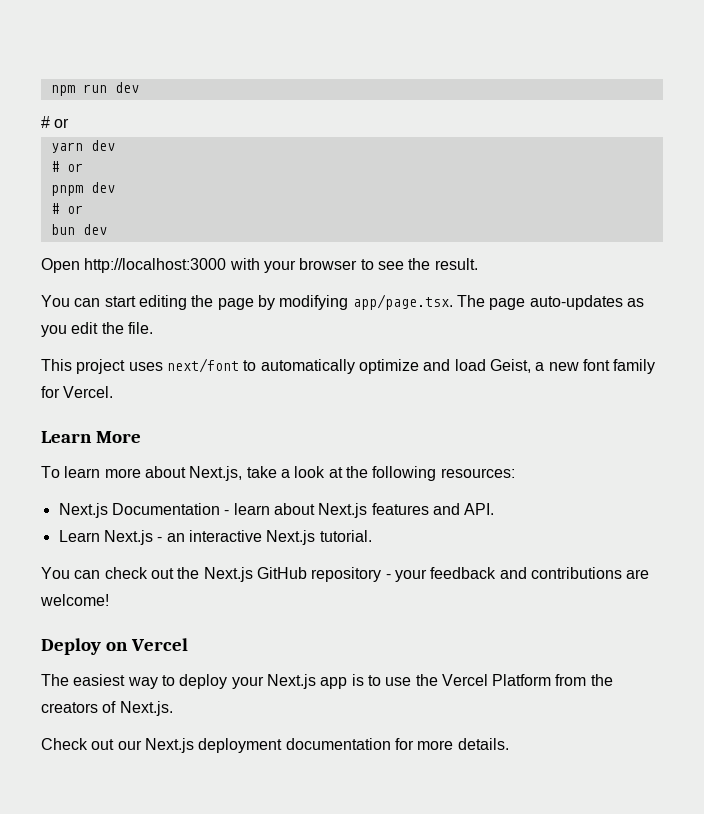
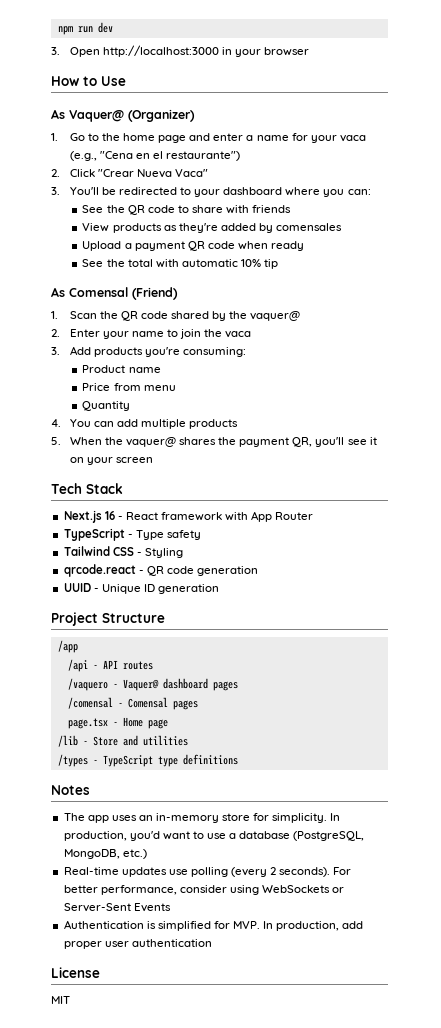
[41,116,70,128] [50,140,115,153] [50,161,83,172] [50,182,115,196] [50,203,83,214] [50,224,107,235] # or // yarn dev // # or // pnpm dev // # or // bun dev // -> [51,47,60,55] 3.
[229,258,260,270] with -> [221,47,232,55] in
[360,258,478,270] [41,294,644,310] [41,322,153,337] [41,358,656,374] [41,386,114,398] [41,431,142,443] [41,466,515,481] [58,503,495,518] [58,530,372,545] [41,567,650,582] [40,594,109,606] [41,638,189,655] [41,674,613,689] [41,701,173,716] [41,738,509,753] to see the result. // You can start editing the page by modifying app/page.tsx. The page auto-updates as you edit the file. // This project uses next/font to automatically optimize and load Geist, a new font family for Vercel. // Learn More // To learn more about Next.js, take a look at the following resources: // Next.js Documentation - learn about Next.js features and API. // Learn Next.js - an interactive Next.js tutorial. // You can check out the Next.js GitHub repository - your feedback and contributions are welcome! // Deploy on Vercel // The easiest way to deploy your Next.js app is to use the Vercel Platform from the creators of Next.js. // Check out our Next.js deployment documentation for more details. -> [51,76,126,86] [51,109,195,122] [51,133,366,143] [69,151,241,161] [51,169,209,178] [51,187,371,197] [82,205,292,215] [82,223,343,233] [82,241,305,251] [82,259,279,269] [51,287,178,300] [51,311,301,321] [51,329,252,339] [51,346,247,357] [82,365,161,373] [82,383,176,391] [82,401,131,411] [51,419,239,429] [51,437,377,447] [69,457,153,465] [51,483,123,494] [63,510,314,523] [63,528,201,541] [63,546,183,558] [63,564,259,577] [63,583,220,594] [51,612,165,626] [57,640,78,653] [67,659,153,672] [67,678,238,691] [67,697,198,710] [67,717,168,729] [57,735,188,747] [57,754,238,767] [51,785,90,795] [63,813,341,823] [63,831,365,841] [63,849,147,859] [63,867,352,877] [63,885,345,895] [63,903,171,912] [63,920,364,931] [63,939,212,949] [51,967,100,978] [51,996,70,1004] // How to Use // As Vaquer@ (Organizer) // 1. Go to the home page and enter a name for your vaca (e.g., "Cena en el restaurante") // 2. Click "Crear Nueva Vaca" // 3. You'll be redirected to your dashboard where you can: // See the QR code to share with friends // View products as they're added by comensales // Upload a payment QR code when ready // See the total with automatic 10% tip // As Comensal (Friend) // 1. Scan the QR code shared by the vaquer@ // 2. Enter your name to join the vaca // 3. Add products you're consuming: // Product name // Price from menu // Quantity // 4. You can add multiple products // 5. When the vaquer@ shares the payment QR, you'll see it on your screen // Tech Stack // Next.js 16 - React framework with App Router // TypeScript - Type safety // Tailwind CSS - Styling // qrcode.react - QR code generation // UUID - Unique ID generation // Project Structure // /app // /api - API routes // /vaquero - Vaquer@ dashboard pages // /comensal - Comensal pages // page.tsx - Home page // /lib - Store and utilities // /types - TypeScript type definitions // Notes // The app uses an in-memory store for simplicity. In production, you'd want to use a database (PostgreSQL, MongoDB, etc.) // Real-time updates use polling (every 2 seconds). For better performance, consider using WebSockets or Server-Sent Events // Authentication is simplified for MVP. In production, add proper user authentication // License // MIT

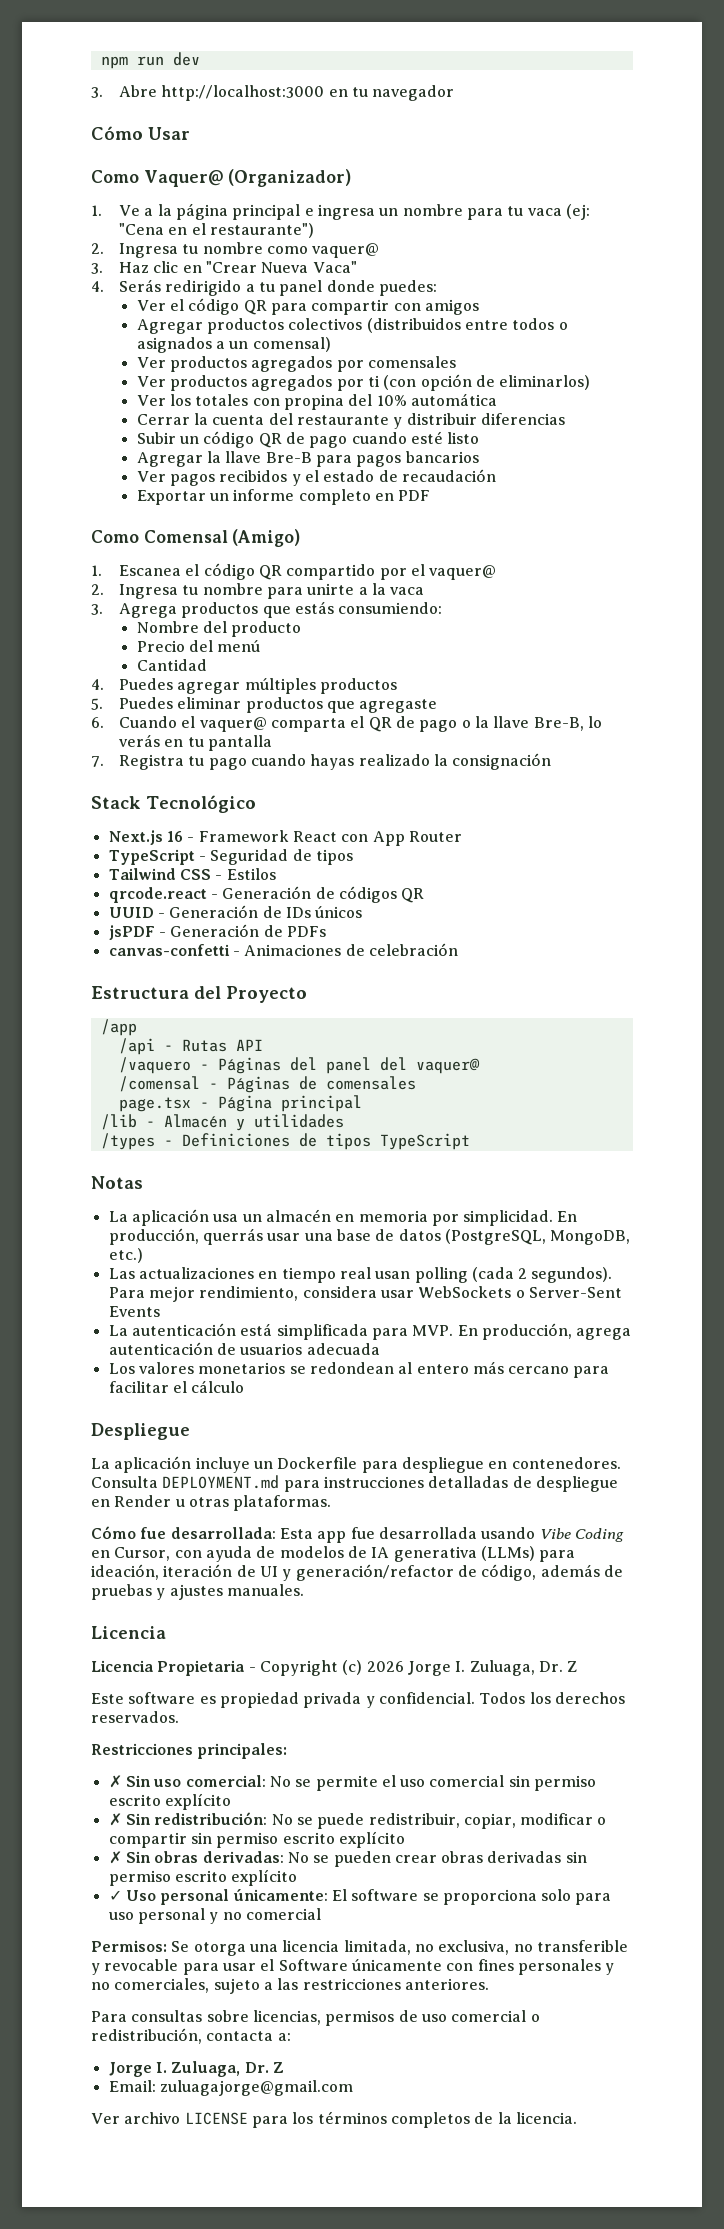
[69,45,310,57] [51,76,126,86] [51,109,195,122] [51,133,366,143] [69,151,97,161] Open http://localhost:3000 in your browser // How to Use // As Vaquer@ (Organizer) // 1. Go to the home page and enter a name for your vaca (e.g., -> [119,85,455,101] [91,126,190,140] [91,169,352,187] [91,203,590,220] Abre http://localhost:3000 en tu navegador // Cómo Usar // Como Vaquer@ (Organizador) // 1. Ve a la página principal e ingresa un nombre para tu vaca (ej:
[69,169,209,178] [51,187,371,197] [82,205,292,215] [82,223,343,233] [82,241,305,251] [82,259,279,269] [51,287,178,300] [51,311,301,321] [51,329,252,339] [51,346,247,357] [82,365,161,373] [82,383,176,391] [82,401,131,411] [51,419,239,429] [51,437,377,447] [69,457,153,465] [51,483,82,494] Click "Crear Nueva Vaca" // 3. You'll be redirected to your dashboard where you can: // See the QR code to share with friends // View products as they're added by comensales // Upload a payment QR code when ready // See the total with automatic 10% tip // As Comensal (Friend) // 1. Scan the QR code shared by the vaquer@ // 2. Enter your name to join the vaca // 3. Add products you're consuming: // Product name // Price from menu // Quantity // 4. You can add multiple products // 5. When the vaquer@ shares the payment QR, you'll see it on your screen // Tech -> [119,242,380,258] [91,261,357,274] [91,279,437,296] [136,298,479,315] [136,318,568,334] [136,337,331,353] [136,356,456,372] [136,374,591,391] [136,393,497,410] [136,413,565,429] [136,431,480,448] [136,451,479,467] [136,469,496,486] [136,489,431,505] [91,529,301,547] [91,563,497,580] [91,583,425,599] [91,601,443,618] [136,621,302,637] [136,640,261,652] [136,659,207,671] [91,678,398,694] [91,697,438,713] [91,716,602,732] [119,734,273,751] [91,753,552,770] Ingresa tu nombre como vaquer@ // 3. Haz clic en "Crear Nueva Vaca" // 4. Serás redirigido a tu panel donde puedes: // Ver el código QR para compartir con amigos // Agregar productos colectivos (distribuidos entre todos o asignados a un comensal) // Ver productos agregados por comensales // Ver productos agregados por ti (con opción de eliminarlos) // Ver los totales con propina del 10% automática // Cerrar la cuenta del restaurante y distribuir diferencias // Subir un código QR de pago cuando esté listo // Agregar la llave Bre-B para pagos bancarios // Ver pagos recibidos y el estado de recaudación // Exportar un informe completo en PDF // Como Comensal (Amigo) // 1. Escanea el código QR compartido por el vaquer@ // 2. Ingresa tu nombre para unirte a la vaca // 3. Agrega productos que estás consumiendo: // Nombre del producto // Precio del menú // Cantidad // 4. Puedes agregar múltiples productos // 5. Puedes eliminar productos que agregaste // 6. Cuando el vaquer@ comparta el QR de pago o la llave Bre-B, lo verás en tu pantalla // 7. Registra tu pago cuando hayas realizado la consignación //
(123, 488) none -> [146,795,256,813] Tecnológico
[125,512,249,521] React framework with -> [198,830,369,842] Framework React con
[135,530,201,540] Type safety -> [210,849,353,865] Seguridad de tipos
[144,548,183,558] Styling -> [226,868,276,880] Estilos
[146,566,259,576] QR code generation -> [222,886,425,903] Generación de códigos QR
[101,584,220,594] [51,612,165,626] Unique ID generation // Project Structure -> [169,905,363,918] [108,924,326,940] [108,943,458,956] [91,986,307,1003] Generación de IDs únicos // jsPDF - Generación de PDFs // canvas-confetti - Animaciones de celebración // Estructura del Proyecto
(98, 667) none -> [181,1039,227,1052] Rutas
[122,661,153,670] routes -> (263, 1045) none
[122,678,238,691] Vaquer@ dashboard pages -> [217,1057,480,1074] Páginas del panel del vaquer@
[127,697,198,710] Comensal pages -> [226,1076,416,1093] Páginas de comensales
[122,717,168,729] Home page -> [217,1095,362,1112] Página principal
[92,735,188,746] Store and utilities -> [163,1114,344,1131] Almacén y utilidades
[102,754,238,767] [51,785,90,795] [63,813,341,823] [63,831,365,841] [63,849,147,859] [63,867,352,877] [63,885,345,895] [63,903,171,912] [63,920,364,931] [63,939,212,949] [51,967,100,978] [51,996,70,1004] TypeScript type definitions // Notes // The app uses an in-memory store for simplicity. In production, you'd want to use a database (PostgreSQL, MongoDB, etc.) // Real-time updates use polling (every 2 seconds). For better performance, consider using WebSockets or Server-Sent Events // Authentication is simplified for MVP. In production, add proper user authentication // License // MIT -> [181,1133,470,1150] [91,1176,143,1189] [108,1209,578,1226] [108,1228,631,1245] [108,1248,143,1263] [108,1267,613,1283] [108,1286,622,1302] [108,1306,160,1317] [108,1323,632,1340] [108,1342,380,1355] [108,1361,610,1378] [108,1380,245,1393] [91,1423,190,1440] [91,1456,621,1473] [91,1475,618,1492] [91,1495,332,1511] [91,1526,624,1543] [91,1546,576,1562] [91,1564,623,1581] [91,1584,304,1600] [91,1626,166,1639] [91,1660,578,1676] [91,1692,625,1708] [91,1711,179,1723] [91,1743,288,1759] [108,1775,597,1791] [108,1793,231,1810] [108,1812,607,1829] [108,1831,405,1848] [108,1851,587,1867] [108,1869,298,1886] [108,1889,612,1905] [108,1908,321,1924] [91,1940,628,1956] [91,1959,615,1975] [91,1978,489,1994] [91,2010,540,2026] [91,2028,291,2044] [108,2061,284,2077] [108,2080,353,2096] [91,2111,577,2128] Definiciones de tipos TypeScript // Notas // La aplicación usa un almacén en memoria por simplicidad. En producción, querrás usar una base de datos (PostgreSQL, MongoDB, etc.) // Las actualizaciones en tiempo real usan polling (cada 2 segundos). Para mejor rendimiento, considera usar WebSockets o Server-Sent Events // La autenticación está simplificada para MVP. En producción, agrega autenticación de usuarios adecuada // Los valores monetarios se redondean al entero más cercano para facilitar el cálculo // Despliegue // La aplicación incluye un Dockerfile para despliegue en contenedores. Consulta DEPLOYMENT.md para instrucciones detalladas de despliegue en Render u otras plataformas. // Cómo fue desarrollada: Esta app fue desarrollada usando Vibe Coding en Cursor, con ayuda de modelos de IA generativa (LLMs) para ideación, iteración de UI y generación/refactor de código, además de pruebas y ajustes manuales. // Licencia // Licencia Propietaria - Copyright (c) 2026 Jorge I. Zuluaga, Dr. Z // Este software es propiedad privada y confidencial. Todos los derechos reservados. // Restricciones principales: // ✗ Sin uso comercial: No se permite el uso comercial sin permiso escrito explícito // ✗ Sin redistribución: No se puede redistribuir, copiar, modificar o compartir sin permiso escrito explícito // ✗ Sin obras derivadas: No se pueden crear obras derivadas sin permiso escrito explícito // ✓ Uso personal únicamente: El software se proporciona solo para uso personal y no comercial // Permisos: Se otorga una licencia limitada, no exclusiva, no transferible y revocable para usar el Software únicamente con fines personales y no comerciales, sujeto a las restricciones anteriores. // Para consultas sobre licencias, permisos de uso comercial o redistribución, contacta a: // Jorge I. Zuluaga, Dr. Z // Email: zuluagajorge@gmail.com // Ver archivo LICENSE para los términos completos de la licencia.

